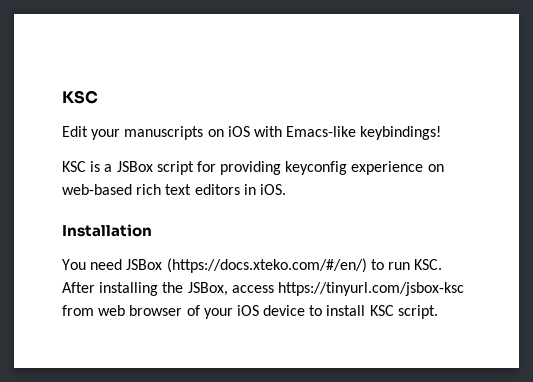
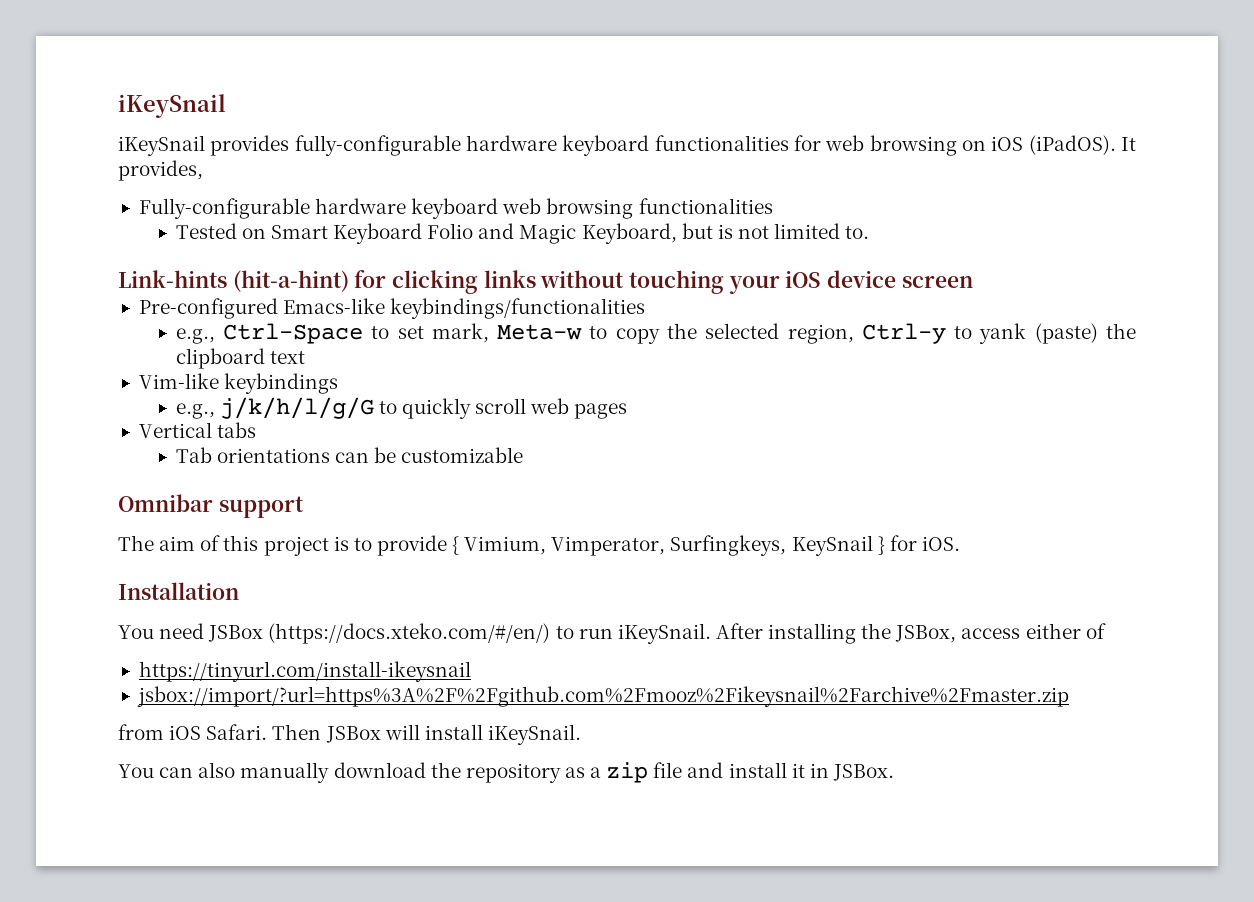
[62,90,98,104] [62,126,442,140] [62,161,444,175] [62,184,256,195] KSC // Edit your manuscripts on iOS with Emacs-like keybindings! // KSC is a JSBox script for providing keyconfig experience on web-based rich text editors in -> [118,94,226,118] [118,135,1137,156] [118,160,203,181] [138,198,773,219] [175,223,870,244] [118,270,973,294] [138,298,646,319] [175,323,1136,344] [175,348,305,369] [138,373,339,394] [175,397,628,419] [138,422,257,438] [175,447,524,463] [118,494,304,518] [118,535,917,556] iKeySnail // iKeySnail provides fully-configurable hardware keyboard functionalities for web browsing on iOS (iPadOS). It provides, // Fully-configurable hardware keyboard web browsing functionalities // Tested on Smart Keyboard Folio and Magic Keyboard, but is not limited to. // Link-hints (hit-a-hint) for clicking links without touching your iOS device screen // Pre-configured Emacs-like keybindings/functionalities // e.g., Ctrl-Space to set mark, Meta-w to copy the selected region, Ctrl-y to yank (paste) the clipboard text // Vim-like keybindings // e.g., j/k/h/l/g/G to quickly scroll web pages // Vertical tabs // Tab orientations can be customizable // Omnibar support // The aim of this project is to provide { Vimium, Vimperator, Surfingkeys, KeySnail } for
[414,259,443,270] KSC. -> [617,623,711,644] iKeySnail.
[277,282,464,296] [62,305,438,319] https://tinyurl.com/jsbox-ksc from web browser of your iOS device to install KSC script. -> [1025,623,1106,639] [138,661,471,682] [136,686,1069,707] [118,724,581,745] [118,762,894,783] either of // https://tinyurl.com/install-ikeysnail // jsbox://import/?url=https%3A%2F%2Fgithub.com%2Fmooz%2Fikeysnail%2Farchive%2Fmaster.zip // from iOS Safari. Then JSBox will install iKeySnail. // You can also manually download the repository as a zip file and install it in JSBox.

